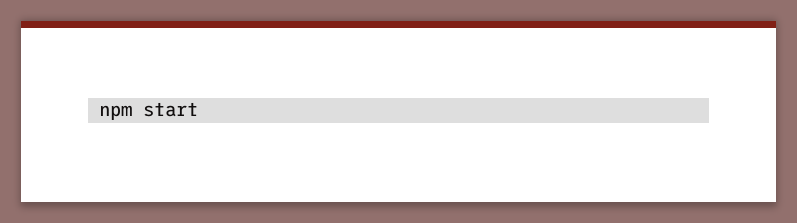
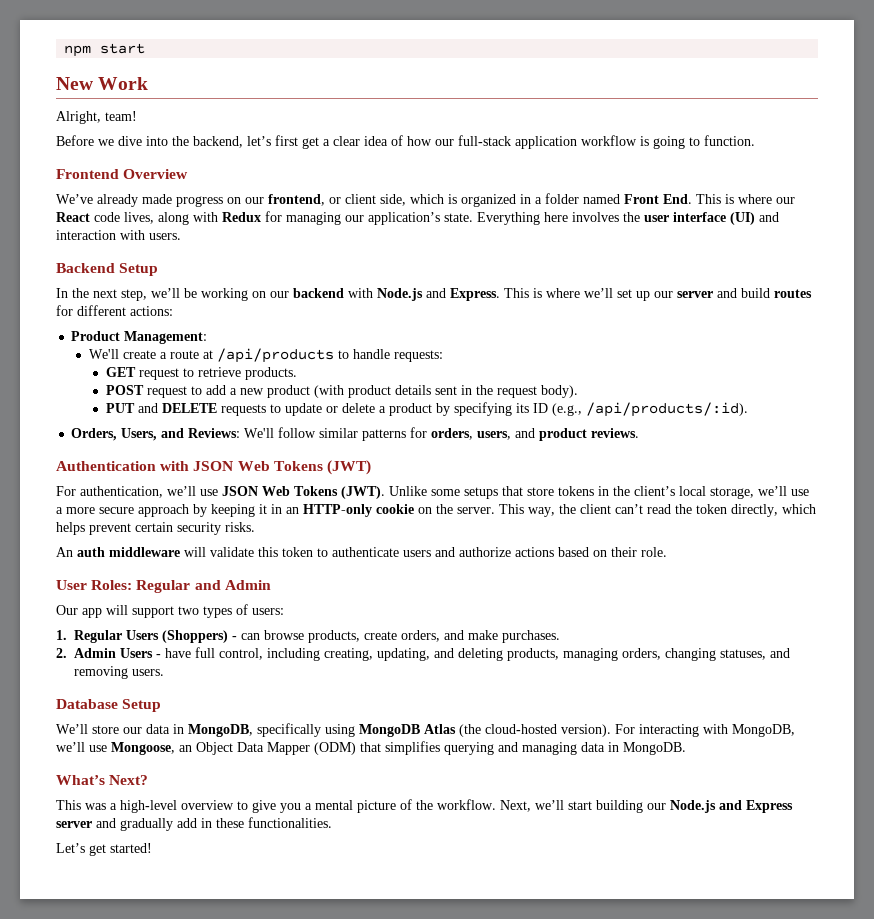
(199, 109) none -> [56,77,149,90] [56,111,137,124] [56,135,755,149] [56,169,189,179] [56,193,795,207] [56,211,779,225] [56,230,181,240] [56,263,159,276] [56,288,812,301] [56,305,173,316] [71,331,208,344] [88,348,443,363] [105,367,297,380] [105,385,578,398] [105,402,748,417] [71,427,640,441] [56,460,371,475] [56,486,809,499] [56,504,816,517] [56,522,255,535] [56,547,667,557] [56,580,271,593] [56,604,284,618] [56,630,560,643] [56,647,790,661] [74,666,164,679] [56,699,162,712] [56,723,795,737] [56,741,686,755] [56,775,149,785] [56,799,793,813] [56,817,332,831] [56,843,152,856] // New Work // Alright, team! // Before we dive into the backend, let’s first get a clear idea of how our full-stack application workflow is going to function. // Frontend Overview // We’ve already made progress on our frontend, or client side, which is organized in a folder named Front End. This is where our React code lives, along with Redux for managing our application’s state. Everything here involves the user interface (UI) and interaction with users. // Backend Setup // In the next step, we’ll be working on our backend with Node.js and Express. This is where we’ll set up our server and build routes for different actions: // Product Management: // We'll create a route at /api/products to handle requests: // GET request to retrieve products. // POST request to add a new product (with product details sent in the request body). // PUT and DELETE requests to update or delete a product by specifying its ID (e.g., /api/products/:id). // Orders, Users, and Reviews: We'll follow similar patterns for orders, users, and product reviews. // Authentication with JSON Web Tokens (JWT) // For authentication, we’ll use JSON Web Tokens (JWT). Unlike some setups that store tokens in the client’s local storage, we’ll use a more secure approach by keeping it in an HTTP-only cookie on the server. This way, the client can’t read the token directly, which helps prevent certain security risks. // An auth middleware will validate this token to authenticate users and authorize actions based on their role. // User Roles: Regular and Admin // Our app will support two types of users: // 1. Regular Users (Shoppers) - can browse products, create orders, and make purchases. // 2. Admin Users - have full control, including creating, updating, and deleting products, managing orders, changing statuses, and removing users. // Database Setup // We’ll store our data in MongoDB, specifically using MongoDB Atlas (the cloud-hosted version). For interacting with MongoDB, we’ll use Mongoose, an Object Data Mapper (ODM) that simplifies querying and managing data in MongoDB. // What’s Next? // This was a high-level overview to give you a mental picture of the workflow. Next, we’ll start building our Node.js and Express server and gradually add in these functionalities. // Let’s get started!

